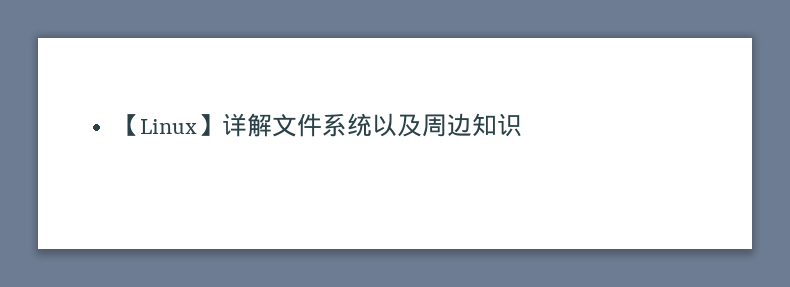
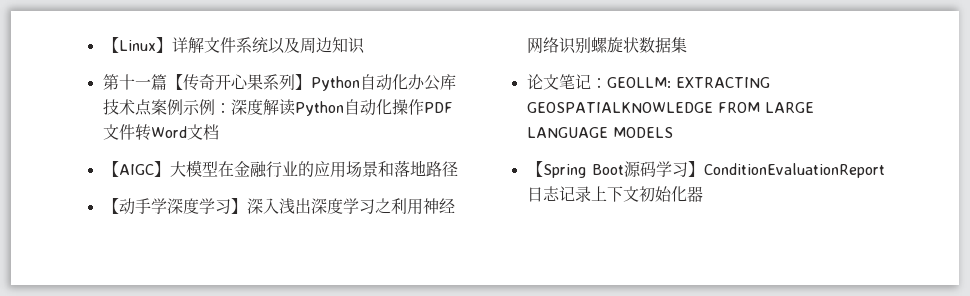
(522, 125) none -> [102,74,456,91] [102,99,453,116] [102,124,219,141] [102,160,458,178] [102,198,455,215] [526,37,687,54] [526,74,770,90] [526,102,814,113] [526,127,673,138] [526,161,885,178] [526,186,703,202] // 第十一篇【传奇开心果系列】Python自动化办公库技术点案例示例：深度解读Python自动化操作PDF文件转Word文档 // 【AIGC】大模型在金融行业的应用场景和落地路径 // 【动手学深度学习】深入浅出深度学习之利用神经网络识别螺旋状数据集 // 论文笔记：GEOLLM: EXTRACTING GEOSPATIALKNOWLEDGE FROM LARGE LANGUAGE MODELS // 【Spring Boot源码学习】ConditionEvaluationReport日志记录上下文初始化器

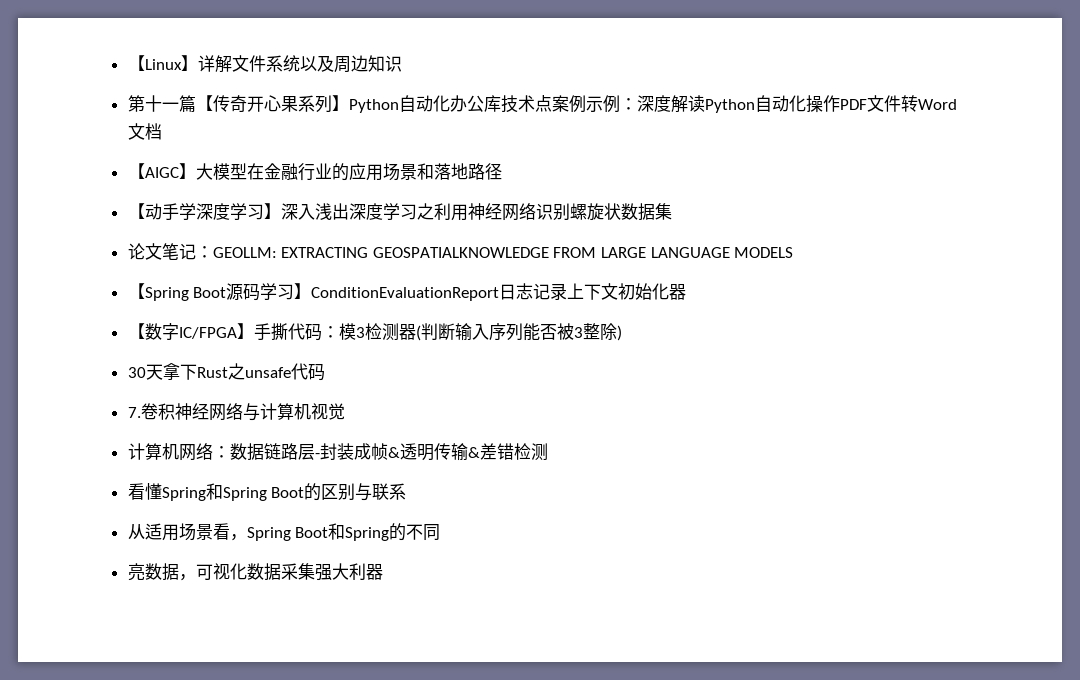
(703, 194) none -> [127,323,622,341] [127,363,325,381] [127,403,345,421] [127,443,548,461] [127,483,407,501] [127,523,441,541] [127,563,383,581] // 【数字IC/FPGA】手撕代码：模3检测器(判断输入序列能否被3整除) // 30天拿下Rust之unsafe代码 // 7.卷积神经网络与计算机视觉 // 计算机网络：数据链路层-封装成帧&透明传输&差错检测 // 看懂Spring和Spring Boot的区别与联系 // 从适用场景看，Spring Boot和Spring的不同 // 亮数据，可视化数据采集强大利器

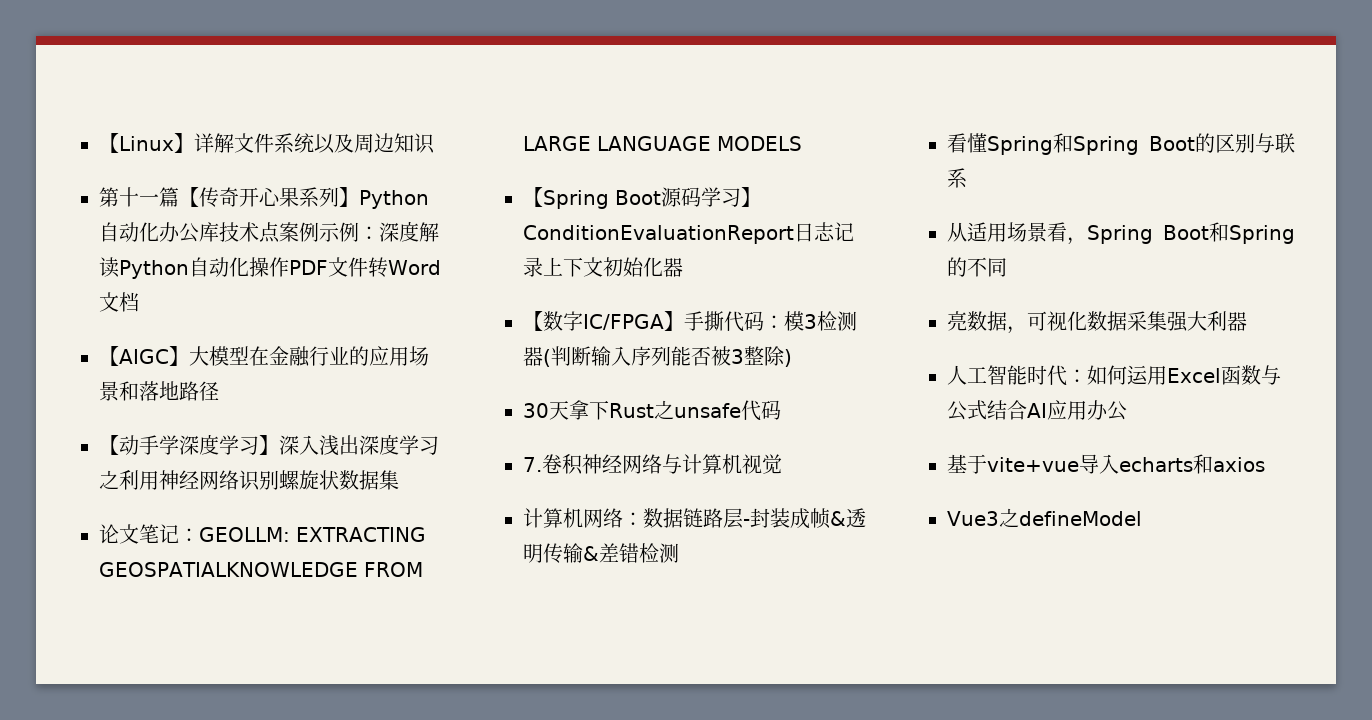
(383, 572) none -> [947,365,1281,386] [947,400,1127,421] [947,454,1265,474] [947,508,1142,527] // 人工智能时代：如何运用Excel函数与公式结合AI应用办公 // 基于vite+vue导入echarts和axios // Vue3之defineModel

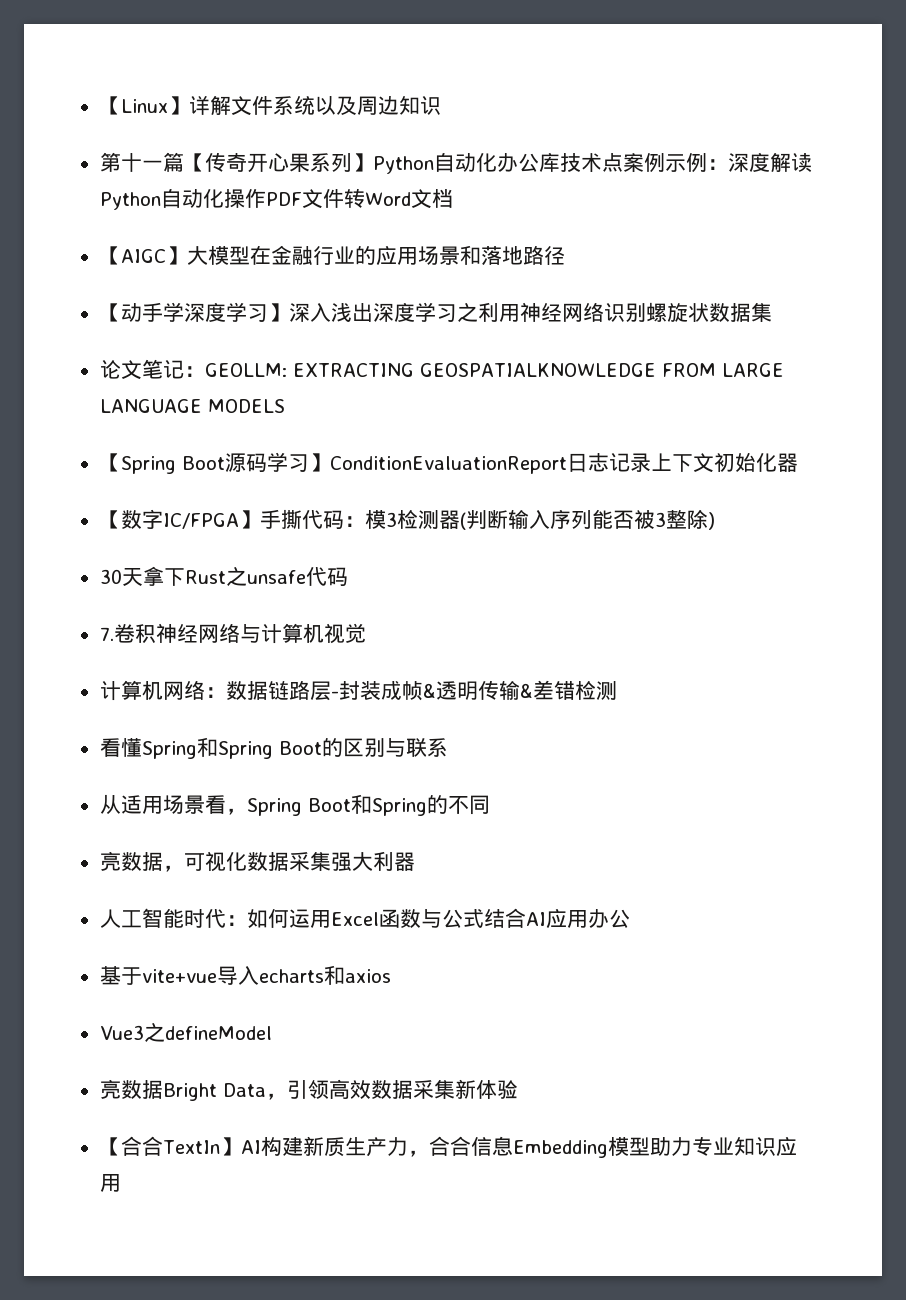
(1142, 518) none -> [99,1079,518,1101] [99,1136,797,1158] [99,1174,121,1192] // 亮数据Bright Data，引领高效数据采集新体验 // 【合合TextIn】AI构建新质生产力，合合信息Embedding模型助力专业知识应用

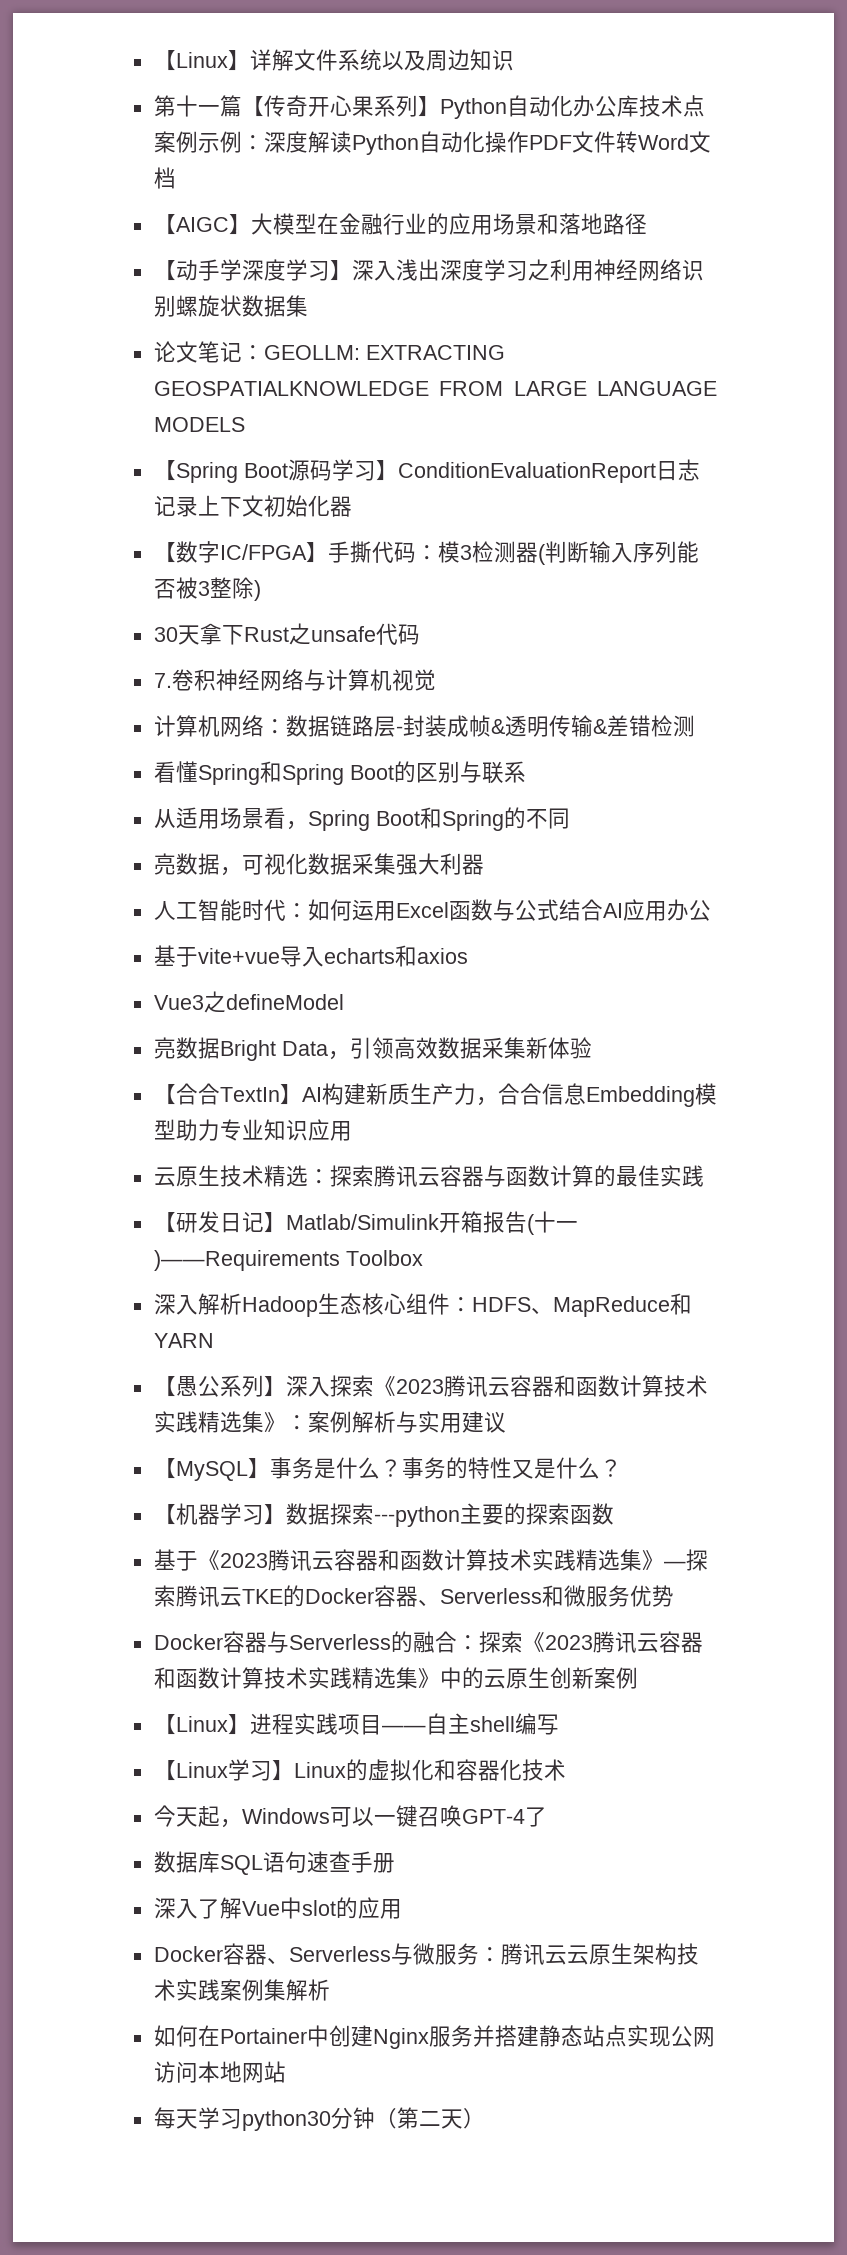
(121, 1183) none -> [153,1165,704,1188] [153,1211,578,1235] [153,1250,423,1271] [153,1293,692,1317] [153,1333,214,1348] [153,1375,708,1398] [153,1411,506,1433] [153,1457,622,1481] [153,1503,614,1527] [153,1549,708,1572] [153,1585,674,1608] [153,1631,703,1654] [153,1667,638,1689] [153,1713,559,1735] [153,1759,566,1781] [153,1805,547,1828] [153,1851,395,1875] [153,1897,402,1919] [153,1943,699,1966] [153,1979,330,2001] [153,2025,715,2049] [153,2061,286,2083] [153,2107,485,2131] // 云原生技术精选：探索腾讯云容器与函数计算的最佳实践 // 【研发日记】Matlab/Simulink开箱报告(十一)——Requirements Toolbox // 深入解析Hadoop生态核心组件：HDFS、MapReduce和YARN // 【愚公系列】深入探索《2023腾讯云容器和函数计算技术实践精选集》：案例解析与实用建议 // 【MySQL】事务是什么？事务的特性又是什么？ // 【机器学习】数据探索---python主要的探索函数 // 基于《2023腾讯云容器和函数计算技术实践精选集》—探索腾讯云TKE的Docker容器、Serverless和微服务优势 // Docker容器与Serverless的融合：探索《2023腾讯云容器和函数计算技术实践精选集》中的云原生创新案例 // 【Linux】进程实践项目——自主shell编写 // 【Linux学习】Linux的虚拟化和容器化技术 // 今天起，Windows可以一键召唤GPT-4了 // 数据库SQL语句速查手册 // 深入了解Vue中slot的应用 // Docker容器、Serverless与微服务：腾讯云云原生架构技术实践案例集解析 // 如何在Portainer中创建Nginx服务并搭建静态站点实现公网访问本地网站 // 每天学习python30分钟（第二天）

